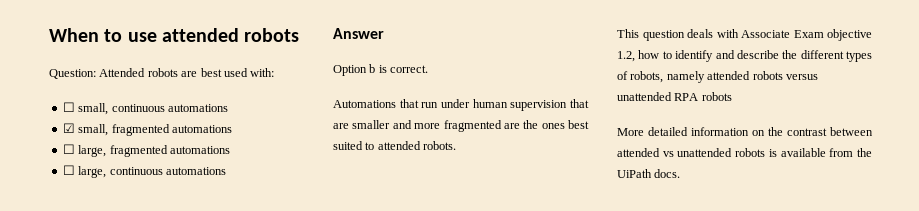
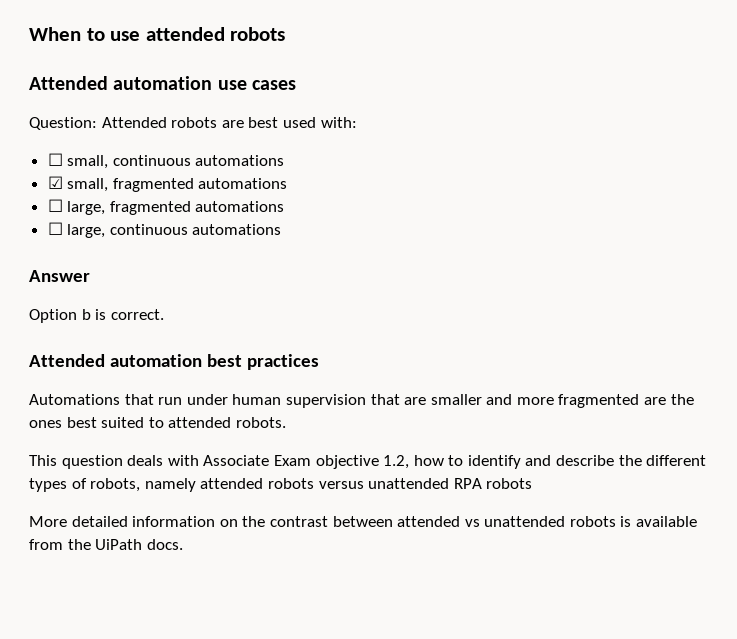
(300, 35) none -> [29,76,296,90] // Attended automation use cases
(429, 69) none -> [29,354,319,370] // Attended automation best practices

